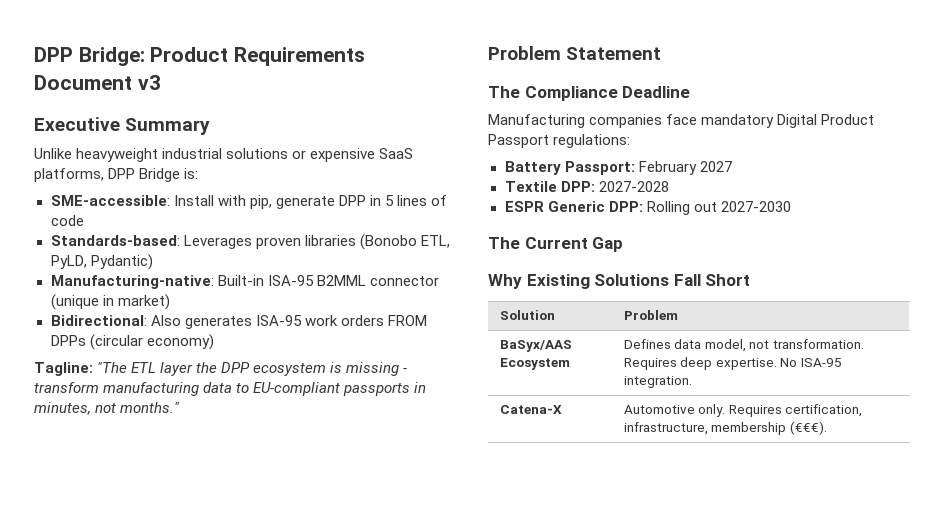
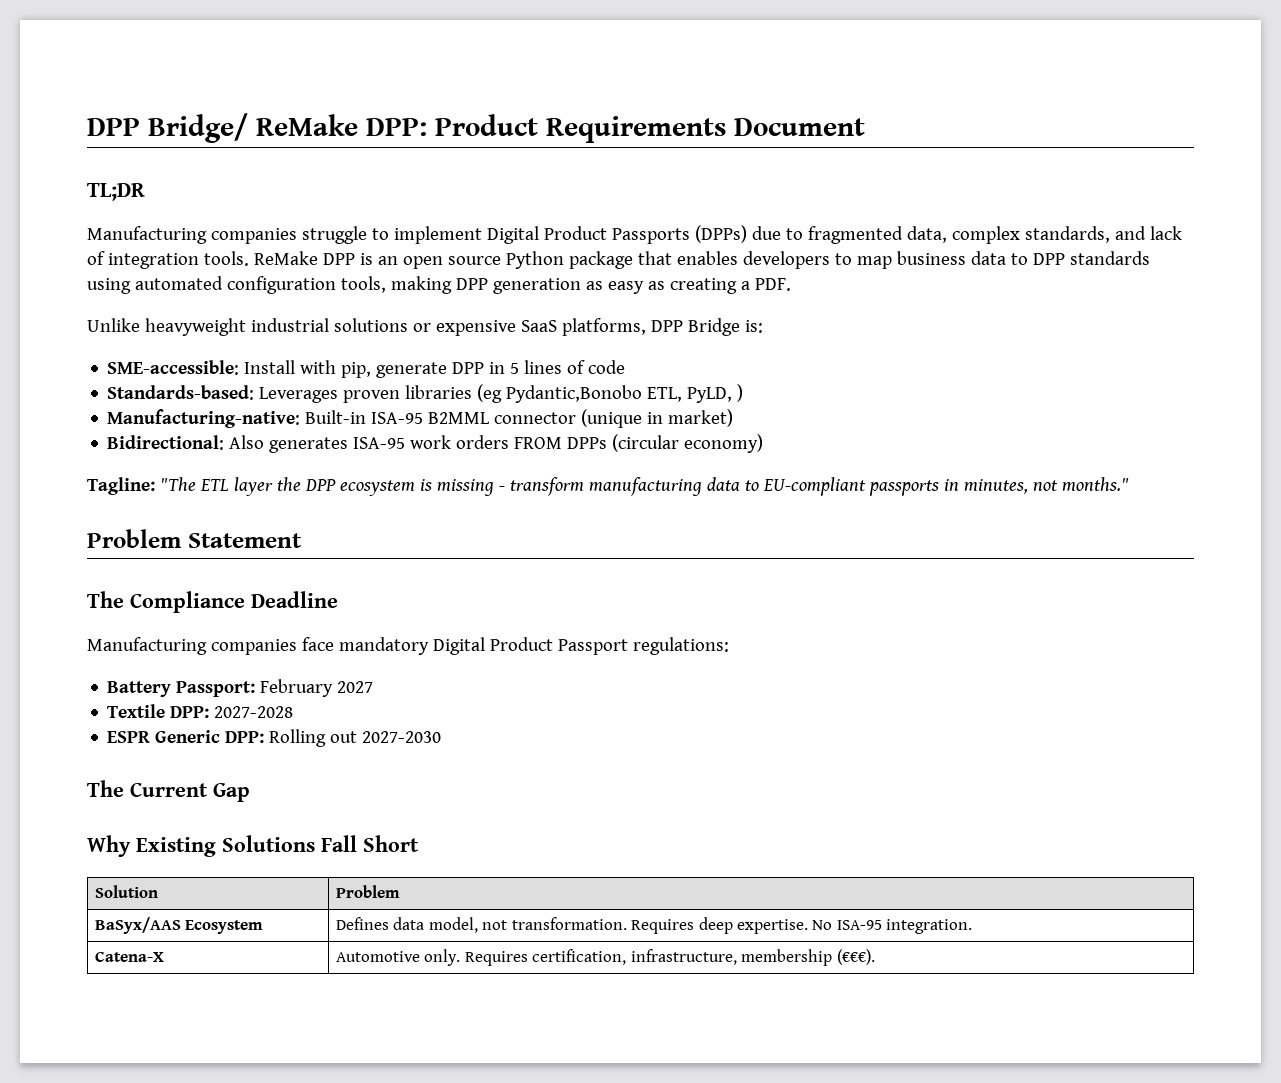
[34,47,145,66] DPP Bridge: -> [87,113,427,143] DPP Bridge/ ReMake DPP:
[137,75,161,90] [34,117,211,135] v3 // Executive Summary -> [87,183,145,201] [87,225,1182,244] [87,251,1150,269] [87,276,791,294] // TL;DR // Manufacturing companies struggle to implement Digital Product Passports (DPPs) due to fragmented data, complex standards, and lack of integration tools. ReMake DPP is an open source Python package that enables developers to map business data to DPP standards using automated configuration tools, making DPP generation as easy as creating a PDF.
[359,234,417,250] (Bonobo -> [477,384,643,403] (eg Pydantic,Bonobo
[90,254,153,270] Pydantic) -> [737,384,744,402] )

